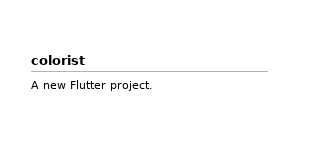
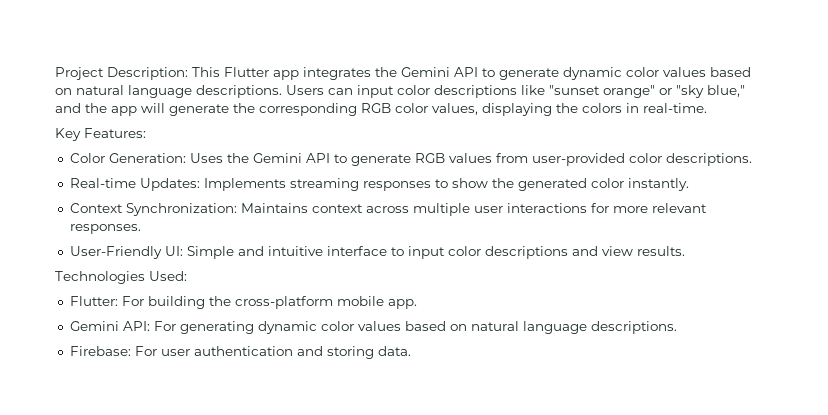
[31,55,85,65] [31,80,153,91] colorist // A new Flutter project. -> [55,67,751,80] [55,85,745,98] [55,103,707,116] [55,128,146,141] [69,153,752,166] [69,178,689,191] [69,203,707,216] [69,224,141,234] [69,246,685,259] [55,271,187,284] [69,296,417,309] [69,321,677,334] [69,346,411,359] Project Description: This Flutter app integrates the Gemini API to generate dynamic color values based on natural language descriptions. Users can input color descriptions like "sunset orange" or "sky blue," and the app will generate the corresponding RGB color values, displaying the colors in real-time. // Key Features: // Color Generation: Uses the Gemini API to generate RGB values from user-provided color descriptions. // Real-time Updates: Implements streaming responses to show the generated color instantly. // Context Synchronization: Maintains context across multiple user interactions for more relevant responses. // User-Friendly UI: Simple and intuitive interface to input color descriptions and view results. // Technologies Used: // Flutter: For building the cross-platform mobile app. // Gemini API: For generating dynamic color values based on natural language descriptions. // Firebase: For user authentication and storing data.

